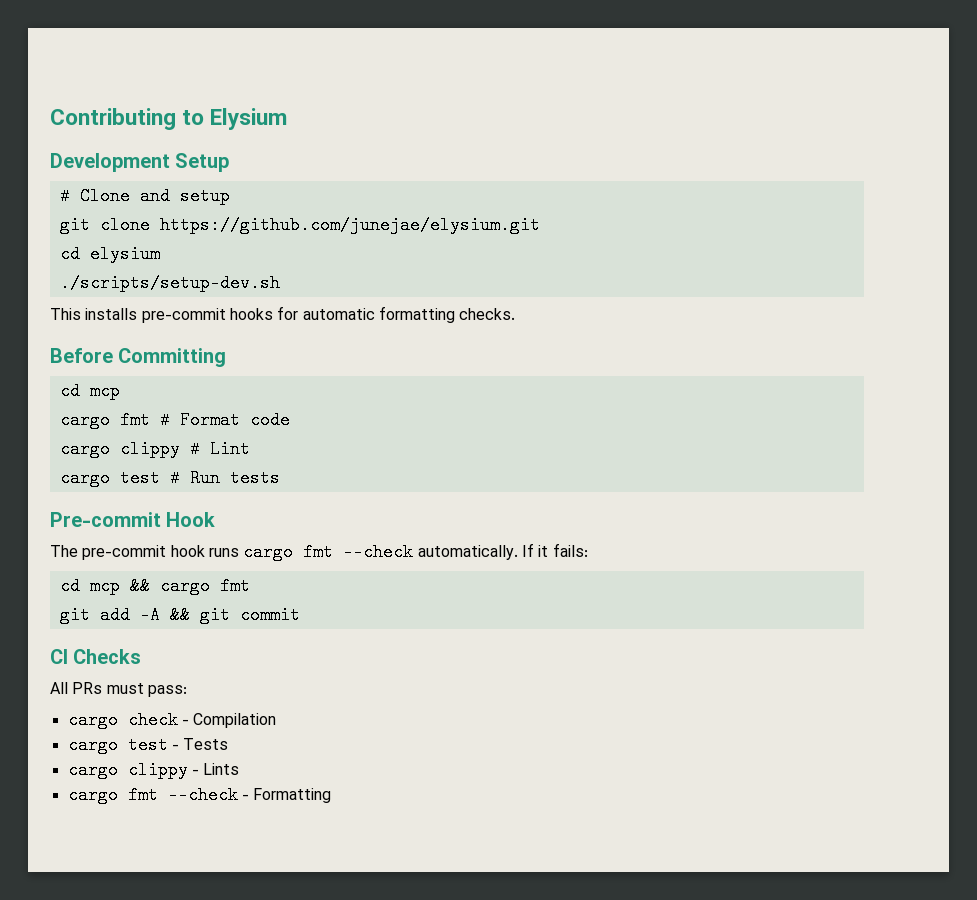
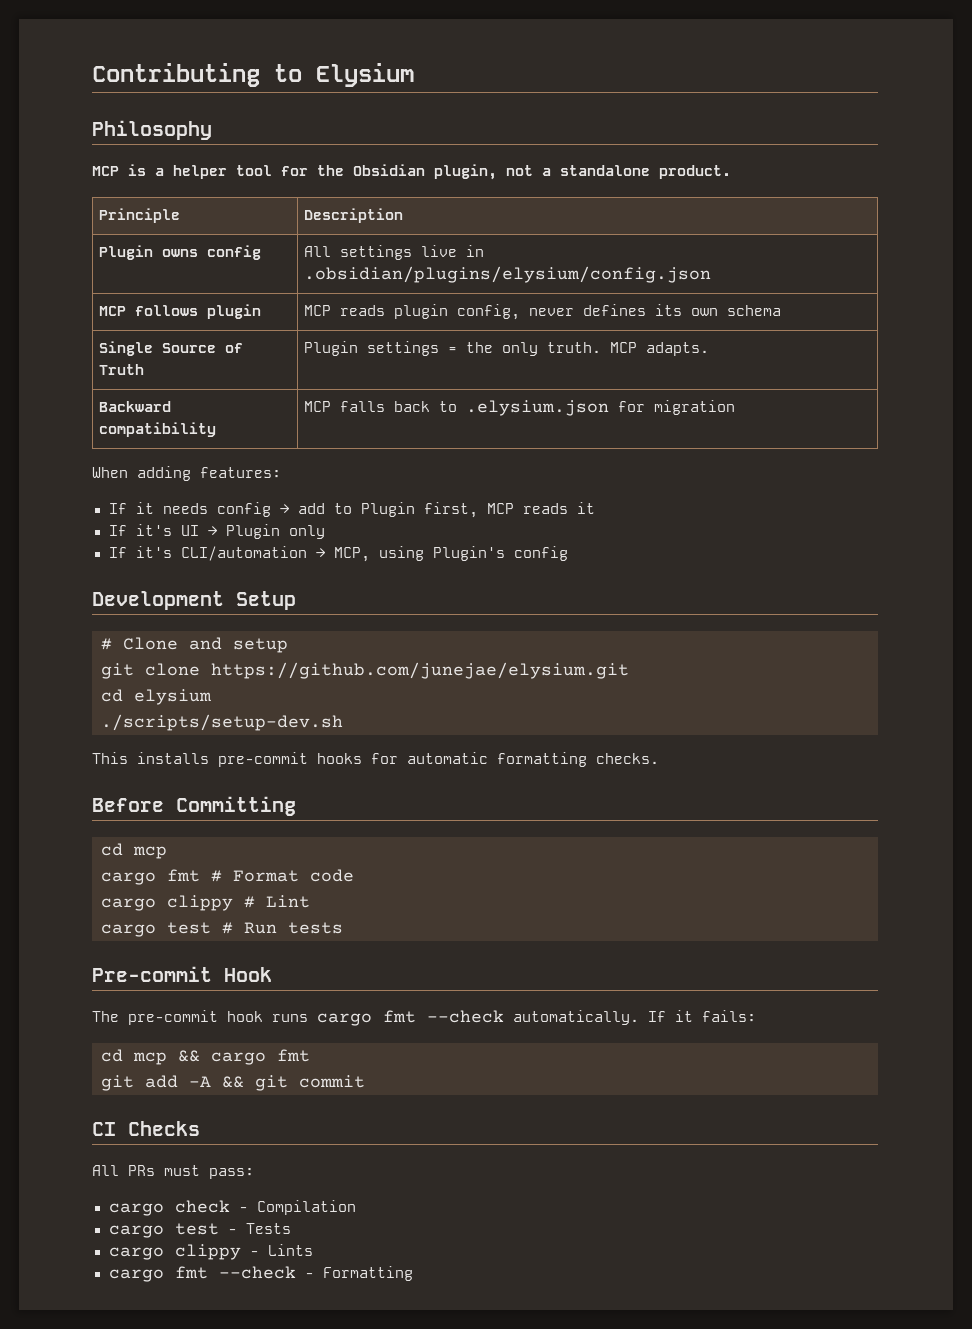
(288, 119) none -> [92,120,212,140] [92,164,731,180] [98,208,180,223] [303,208,403,223] [98,245,261,260] [303,245,484,260] [303,266,711,283] [98,304,261,319] [303,304,781,320] [98,341,243,356] [98,364,144,375] [303,341,709,356] [98,401,171,412] [98,422,216,437] [303,400,735,416] [92,466,281,481] [108,502,595,518] [108,524,325,539] [108,546,568,562] // Philosophy // MCP is a helper tool for the Obsidian plugin, not a standalone product. // Principle | Description // Plugin owns config | All settings live in .obsidian/plugins/elysium/config.json // MCP follows plugin | MCP reads plugin config, never defines its own schema // Single Source of Truth | Plugin settings = the only truth. MCP adapts. // Backward compatibility | MCP falls back to .elysium.json for migration // When adding features: // If it needs config → add to Plugin first, MCP reads it // If it's UI → Plugin only // If it's CLI/automation → MCP, using Plugin's config

